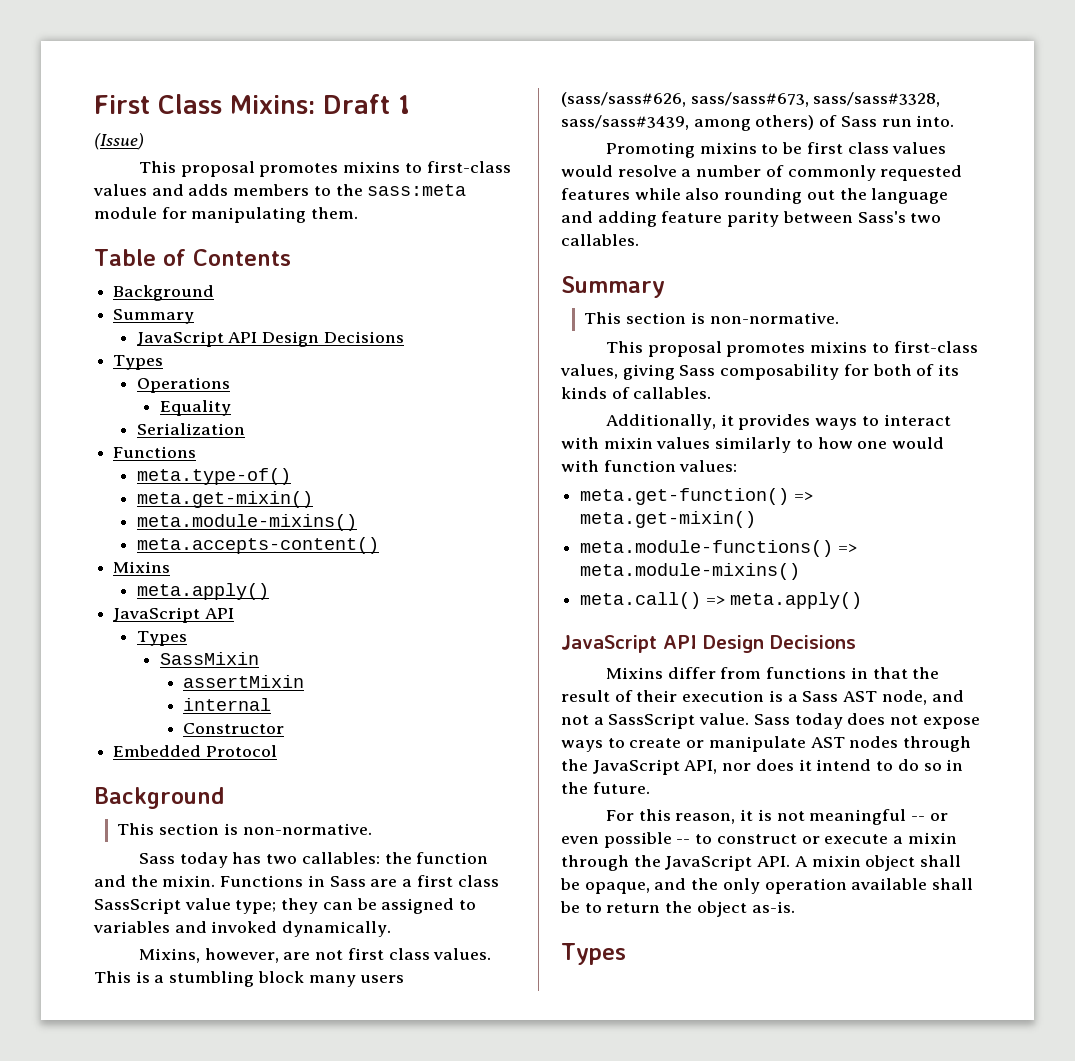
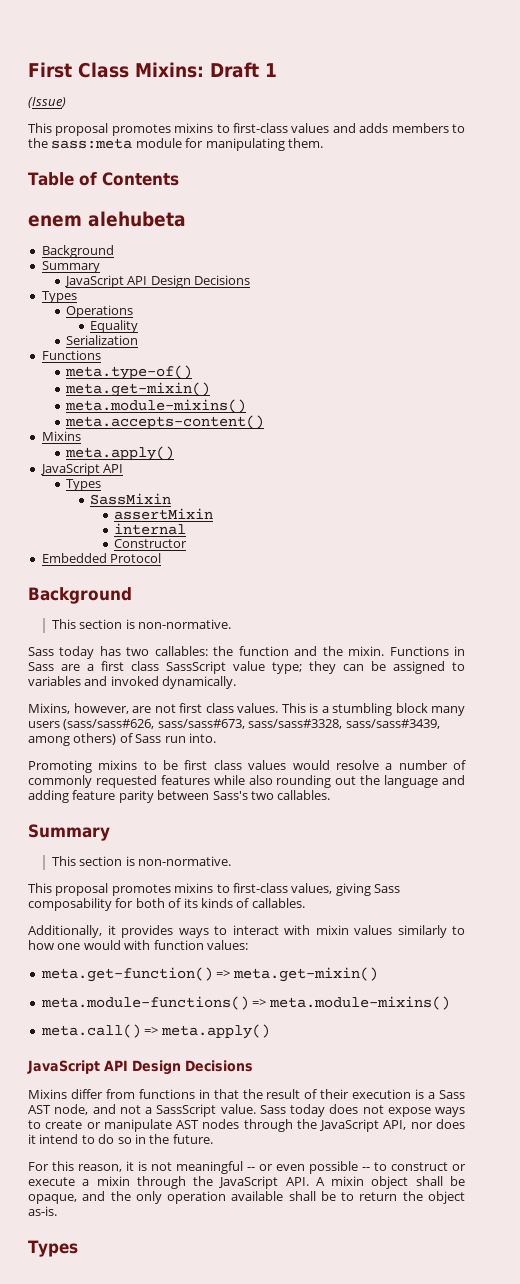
(291, 257) none -> [28,211,186,227] // enem alehubeta

